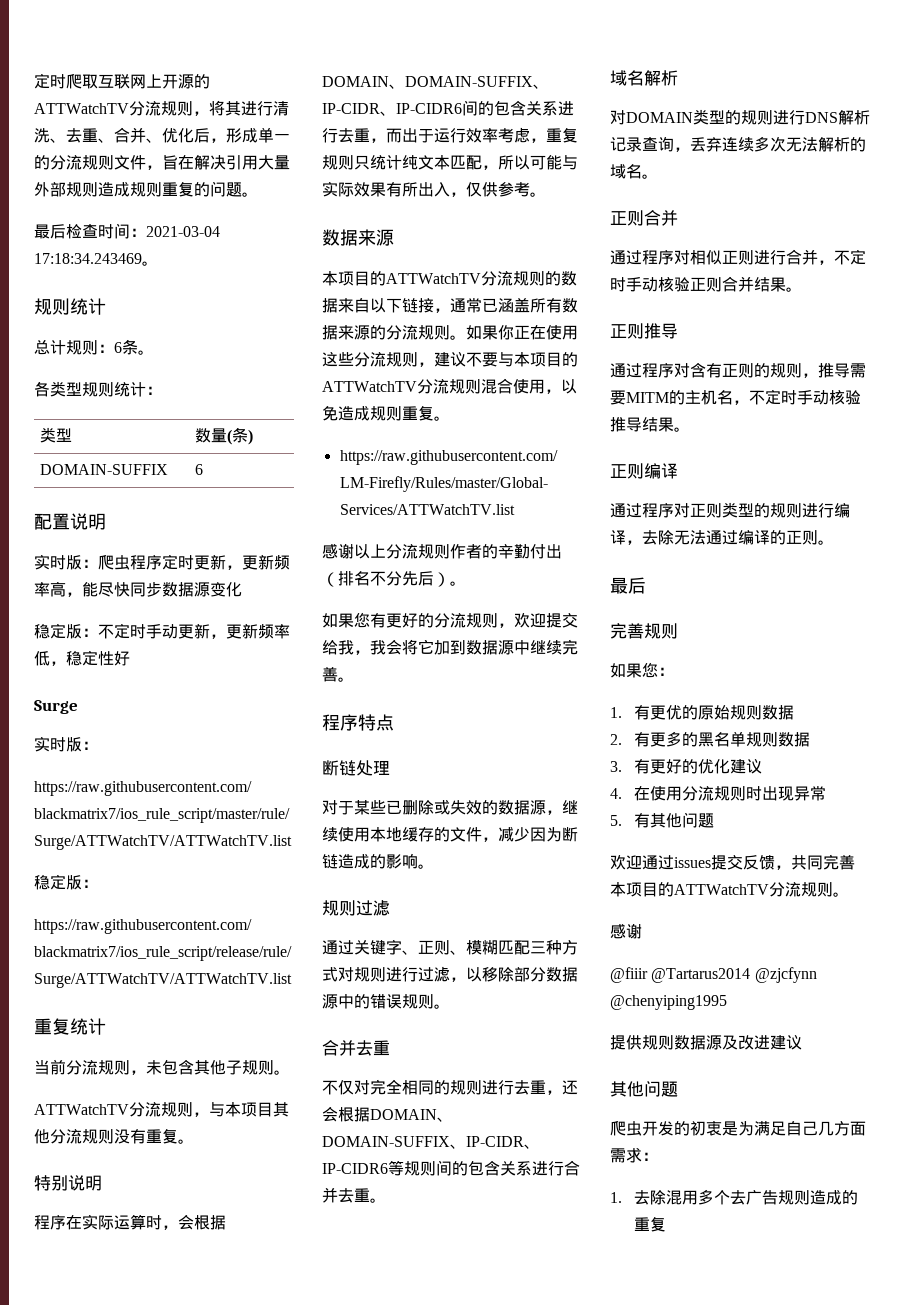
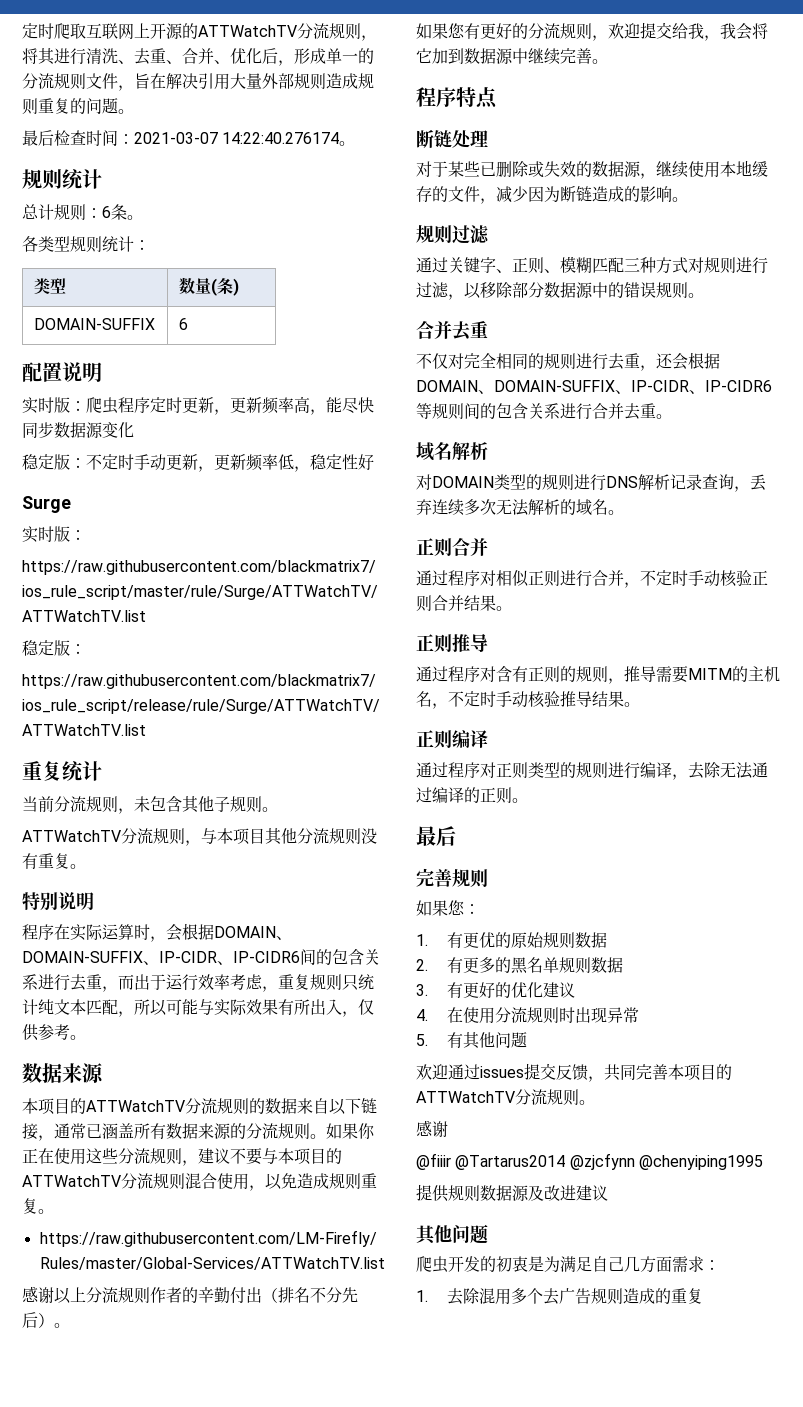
[146,226,220,237] [34,253,142,264] 2021-03-04 17:18:34.243469 -> [134,132,340,144] 2021-03-07 14:22:40.276174

